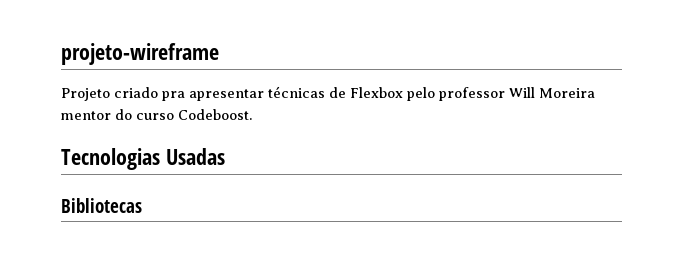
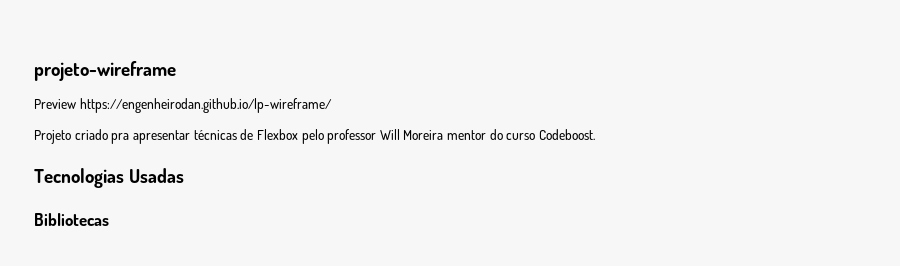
(219, 54) none -> [34,98,332,113] // Preview https://engenheirodan.github.io/lp-wireframe/

